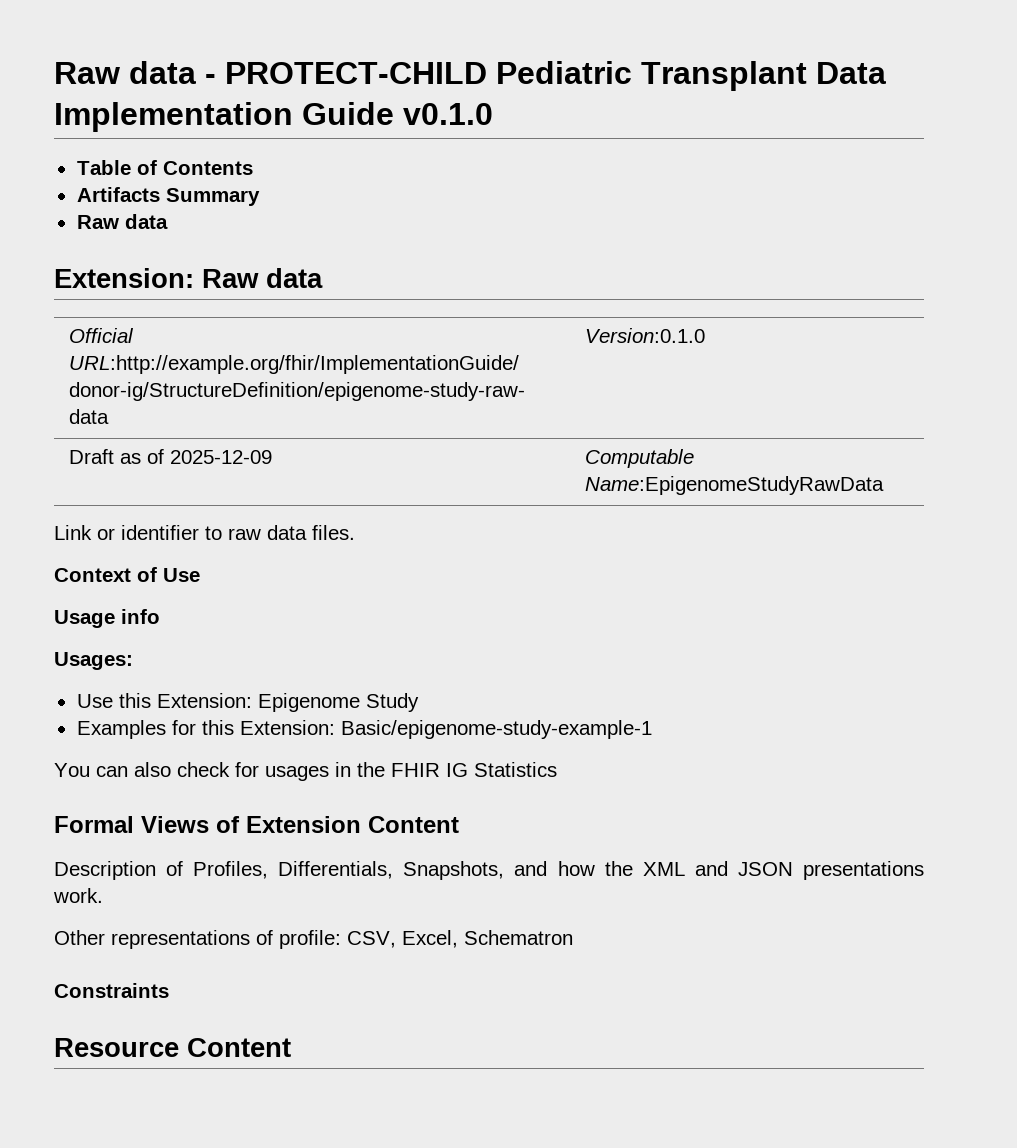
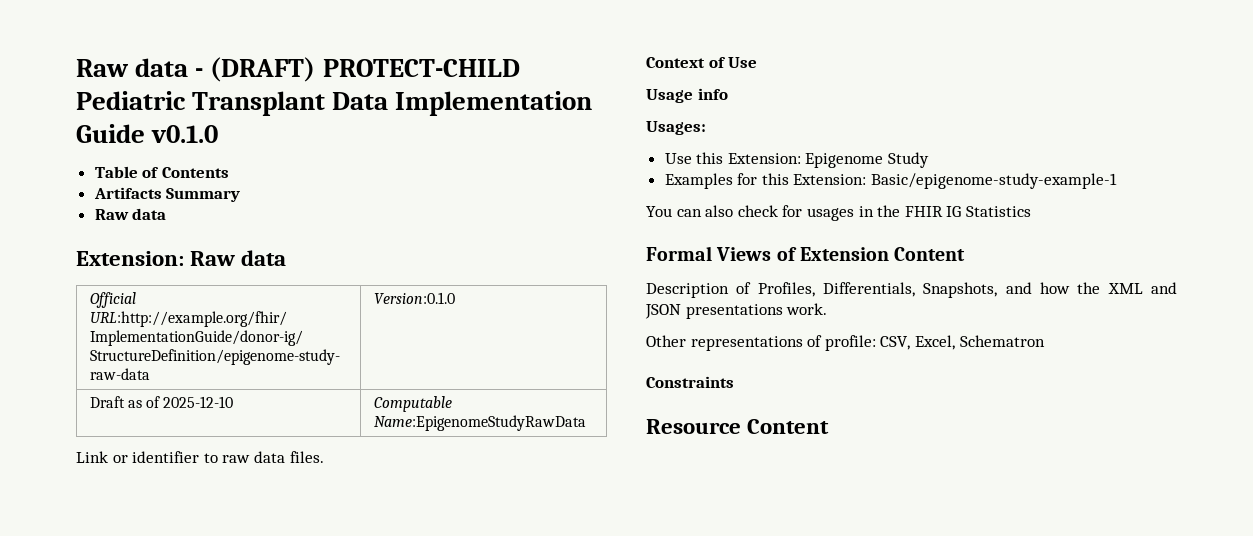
(216, 79) none -> [210,57,316,82] (DRAFT)
[169,450,272,464] 2025-12-09 -> [163,396,234,408] 2025-12-10

